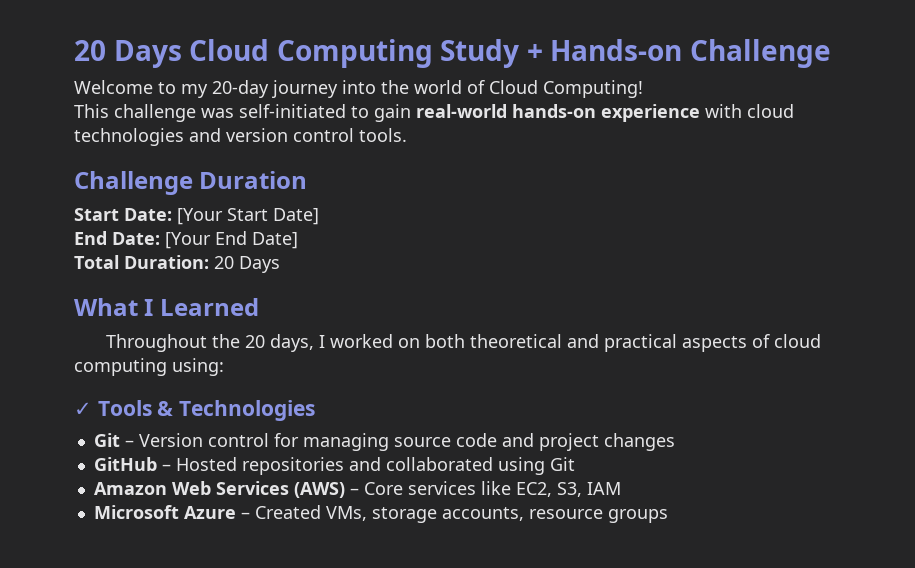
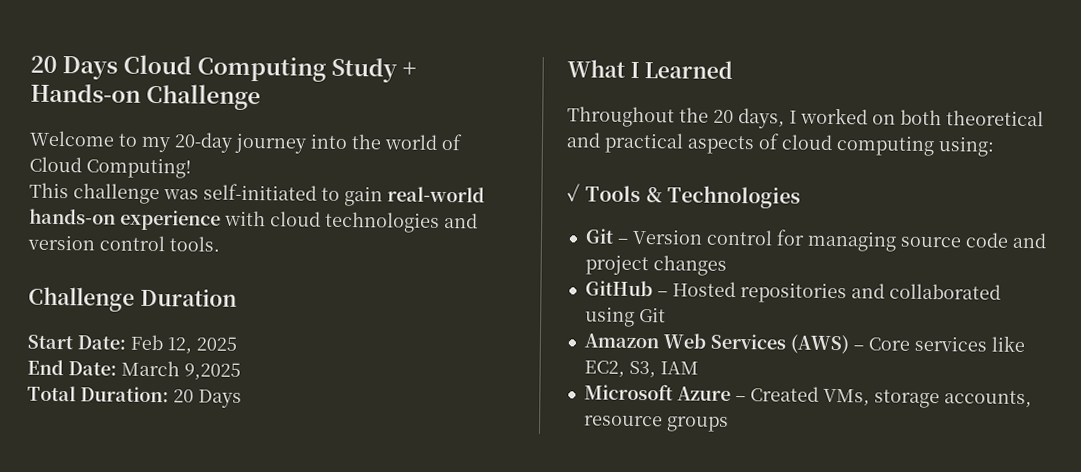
[177,208,319,225] [Your Start Date] -> [130,334,237,355] Feb 12, 2025
[165,231,298,249] [Your End Date] -> [121,360,241,381] March 9,2025

